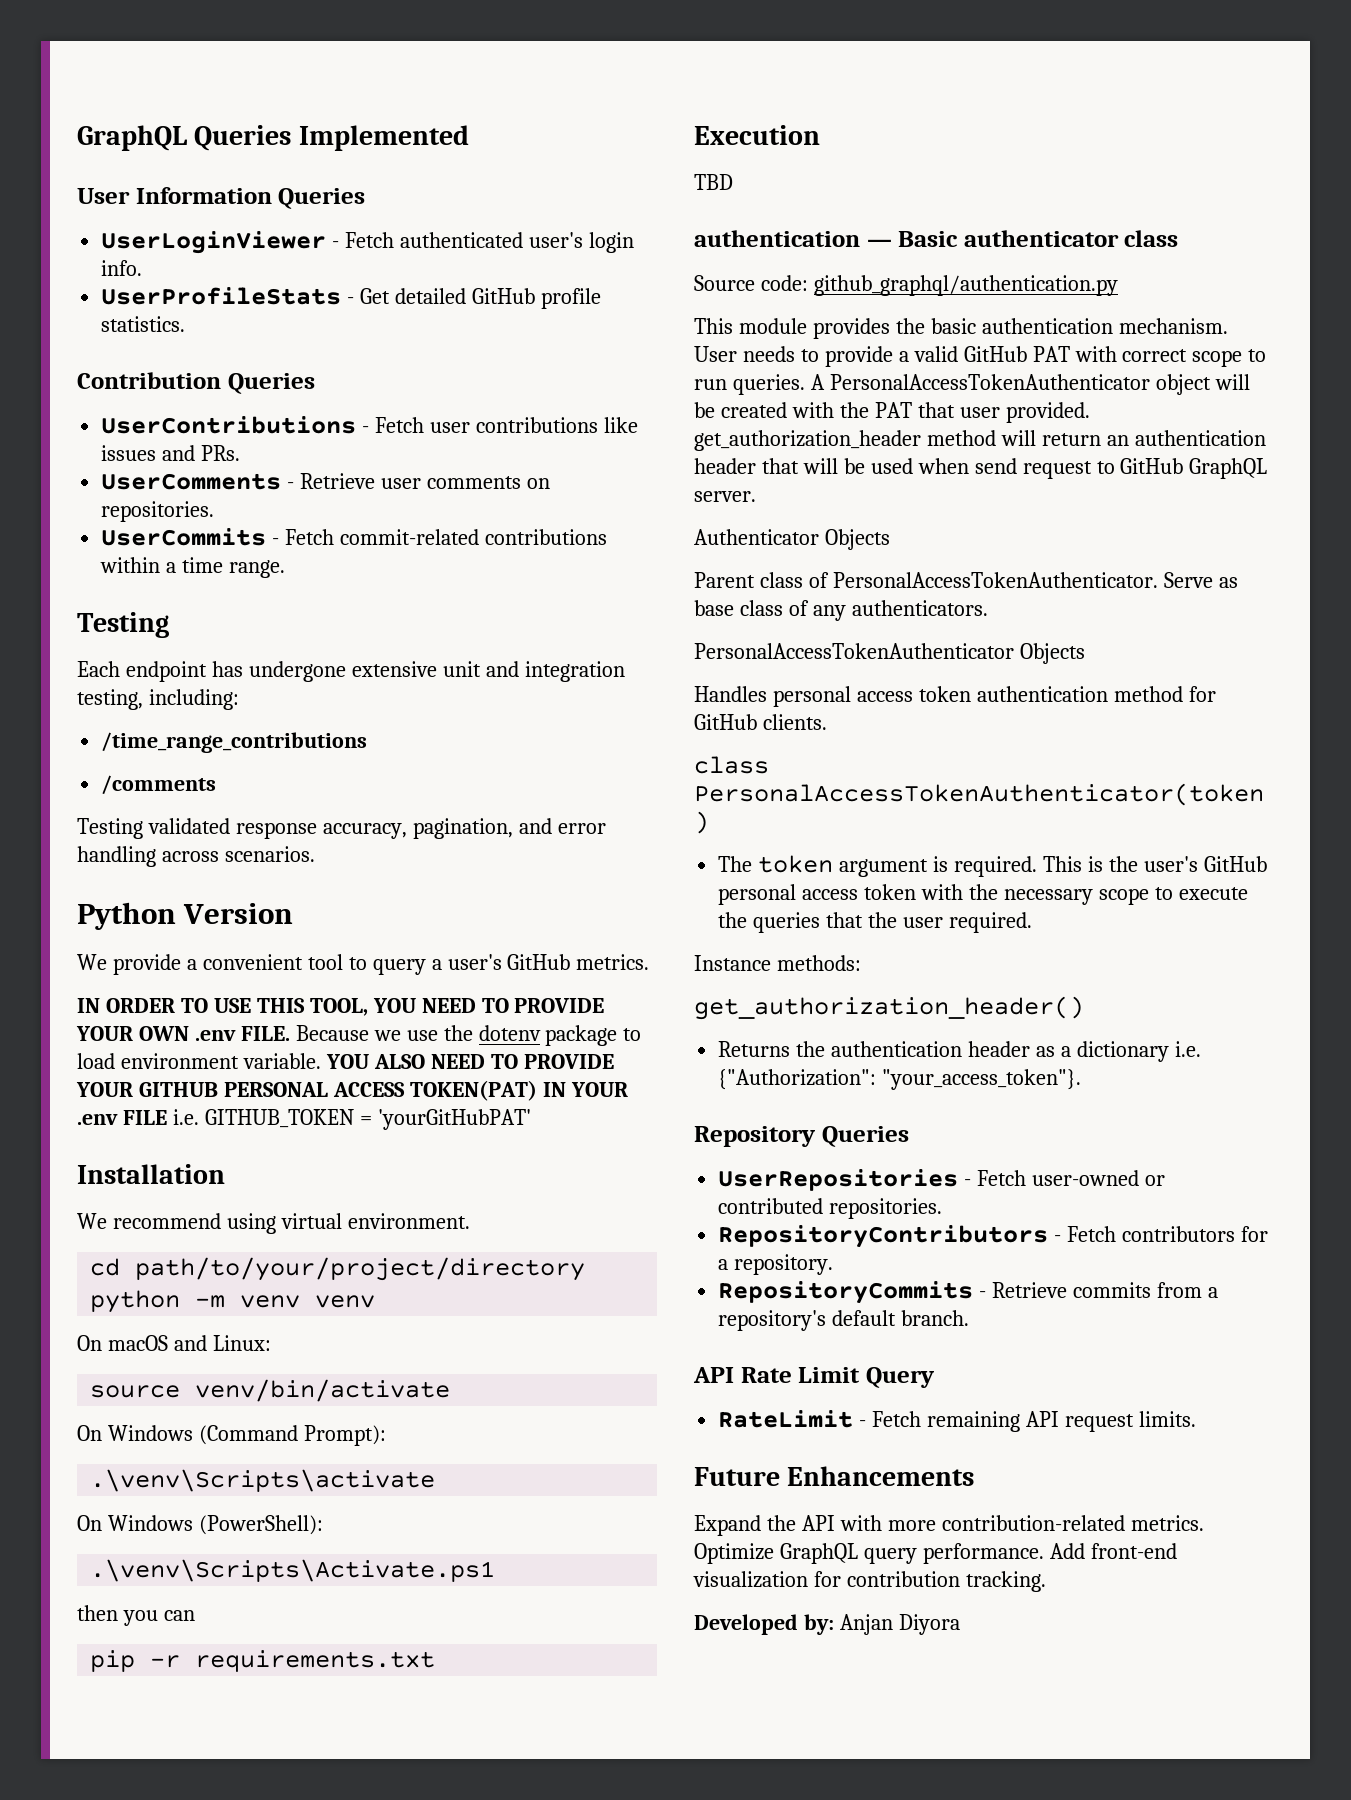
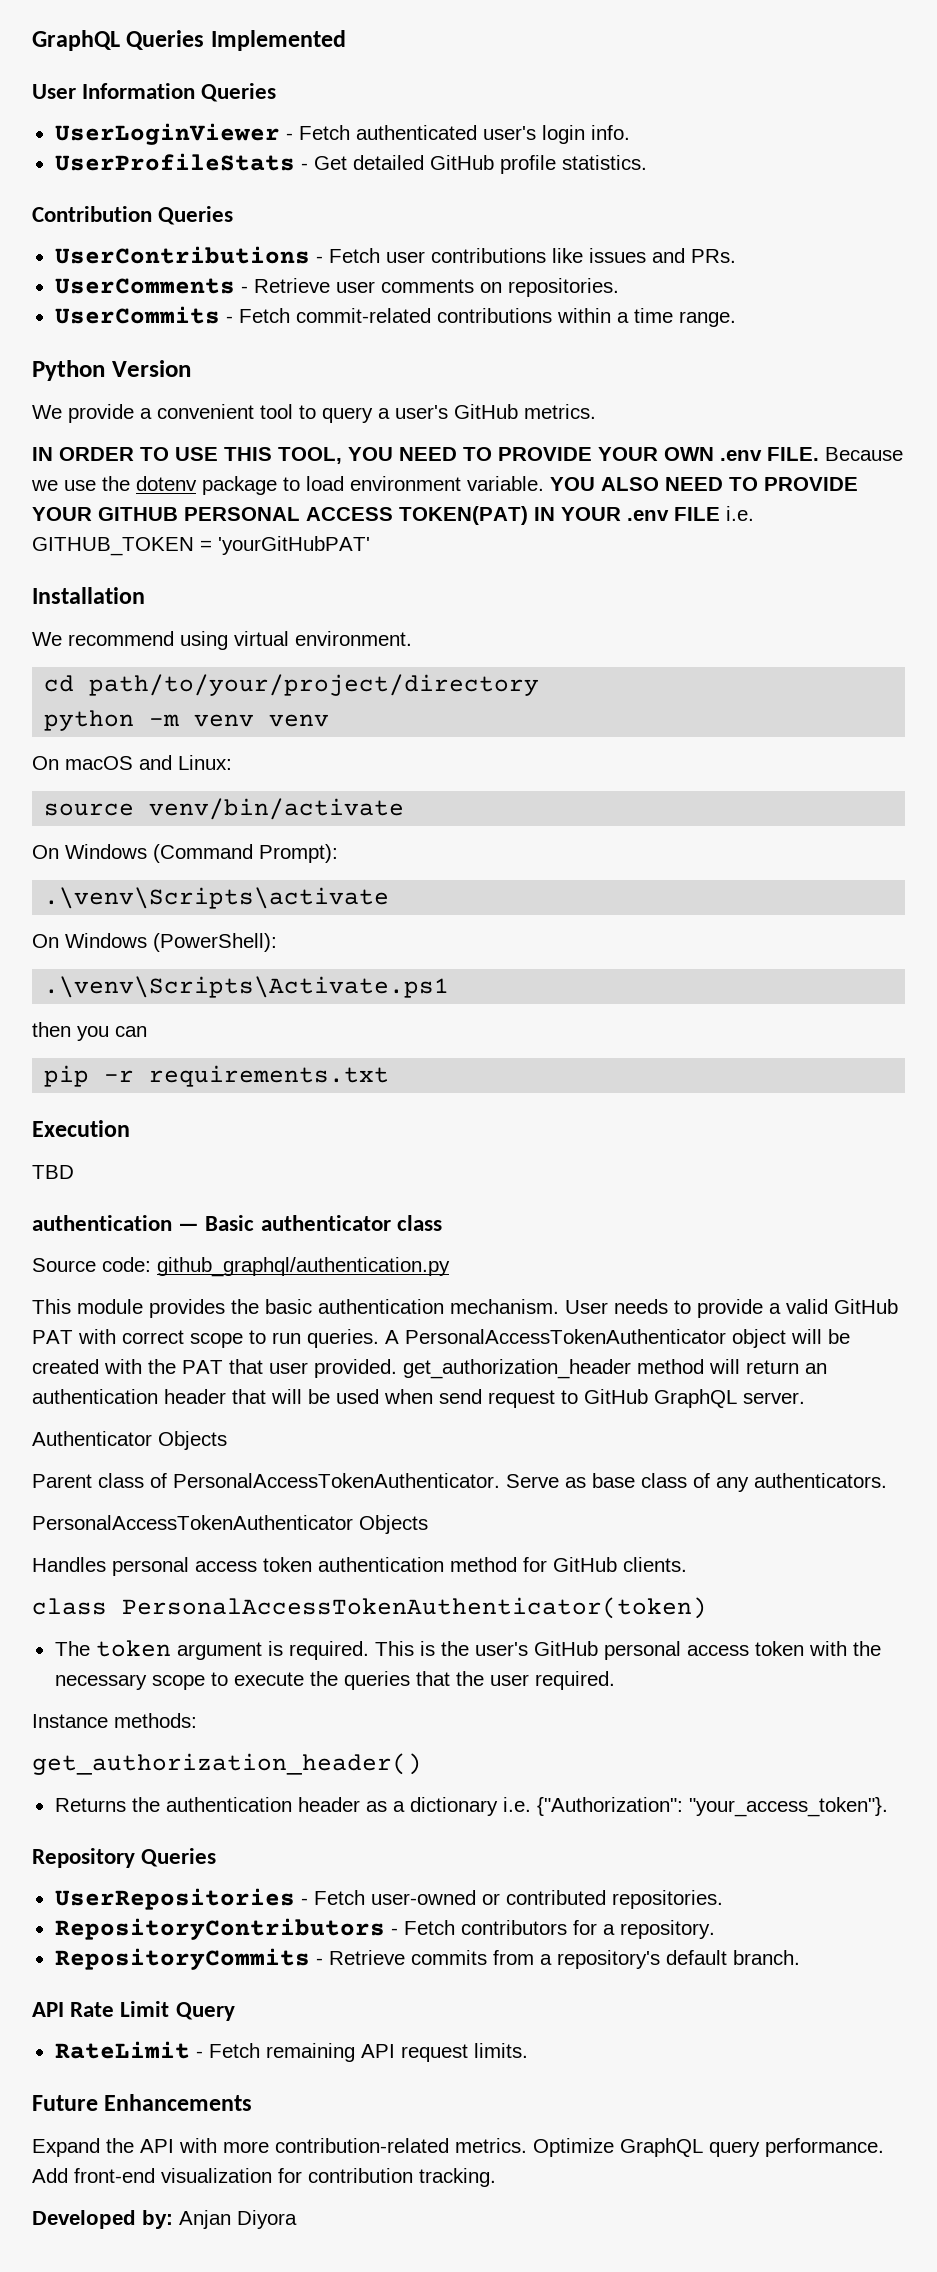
[77,612,169,638] [77,661,625,682] [77,689,239,710] [101,732,368,753] [101,775,217,795] [77,818,606,839] [77,846,315,867] // Testing // Each endpoint has undergone extensive unit and integration testing, including: // /time_range_contributions // /comments // Testing validated response accuracy, pagination, and error handling across scenarios. -> (736, 319) none

